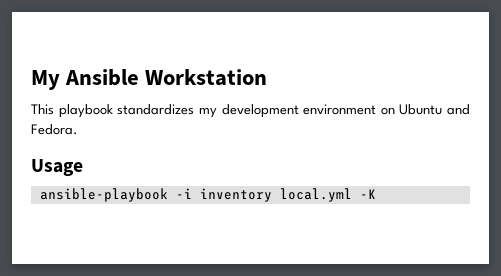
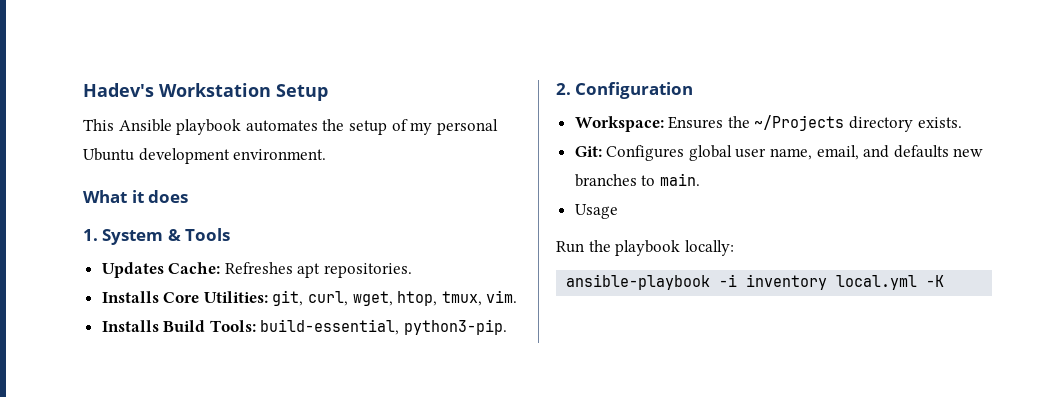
[31,69,140,90] My Ansible -> [83,83,154,97] Hadev's
(268, 77) none -> [276,84,329,101] Setup
[58,104,470,118] [31,124,78,135] [31,159,83,176] playbook standardizes my development environment on Ubuntu and Fedora. // Usage -> [118,119,498,135] [83,148,327,164] [83,190,189,203] [83,228,231,245] [101,262,413,278] [101,290,518,306] [101,319,508,335] [556,82,694,99] [574,115,962,132] [574,145,984,161] [574,173,700,187] [574,204,618,219] [556,240,734,256] Ansible playbook automates the setup of my personal Ubuntu development environment. // What it does // 1. System & Tools // Updates Cache: Refreshes apt repositories. // Installs Core Utilities: git, curl, wget, htop, tmux, vim. // Installs Build Tools: build-essential, python3-pip. // 2. Configuration // Workspace: Ensures the ~/Projects directory exists. // Git: Configures global user name, email, and defaults new branches to main. // Usage // Run the playbook locally:

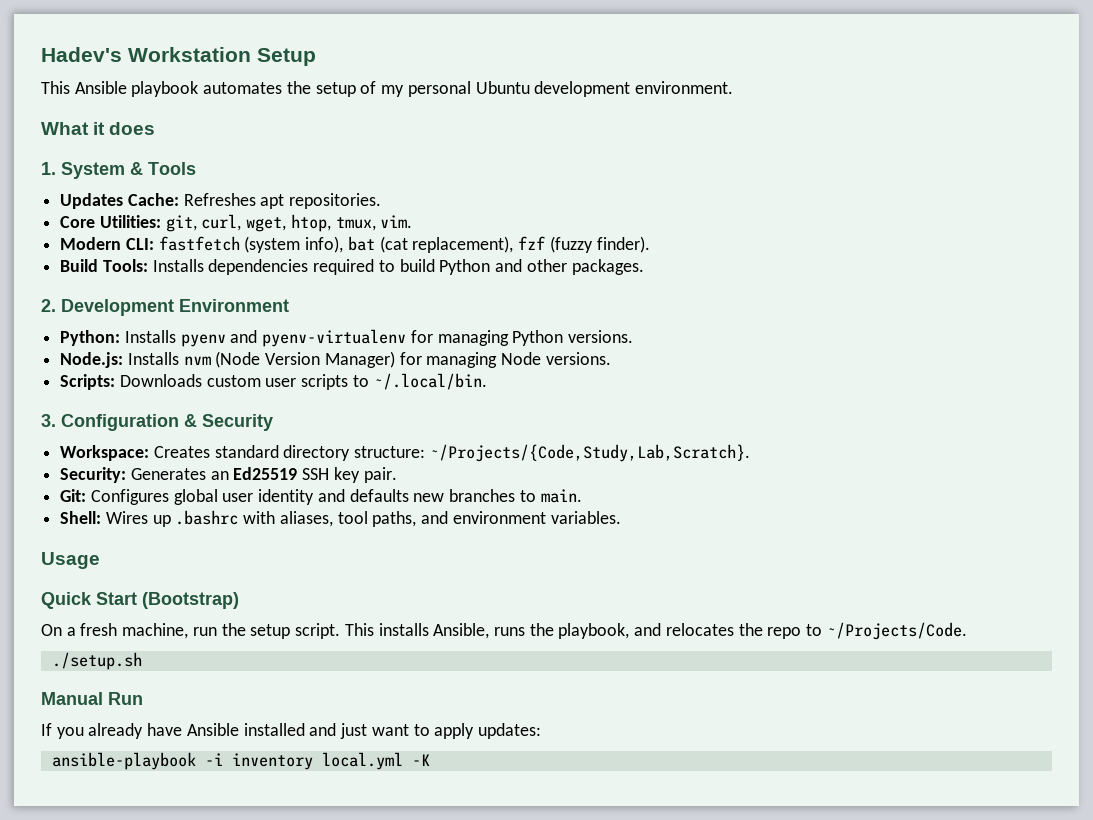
[101,291,159,303] Installs -> (382, 201) none
[101,319,508,335] [556,83,571,95] Installs Build Tools: build-essential, python3-pip. // 2. -> [60,236,650,253] [60,259,644,275] [41,299,289,316] [60,329,634,347] [60,351,611,368] [60,373,487,390] [41,414,56,427] Modern CLI: fastfetch (system info), bat (cat replacement), fzf (fuzzy finder). // Build Tools: Installs dependencies required to build Python and other packages. // 2. Development Environment // Python: Installs pyenv and pyenv-virtualenv for managing Python versions. // Node.js: Installs nvm (Node Version Manager) for managing Node versions. // Scripts: Downloads custom user scripts to ~/.local/bin. // 3.
(694, 90) none -> [184,414,273,431] & Security
[668,115,962,132] Ensures the ~/Projects directory exists. -> [153,444,750,462] [60,467,397,483] Creates standard directory structure: ~/Projects/{Code,Study,Lab,Scratch}. // Security: Generates an Ed25519 SSH key pair.
[770,145,859,160] name, email, -> [258,489,315,505] identity
[574,204,618,219] [556,240,734,256] Usage // Run the playbook locally: -> [60,510,621,527] [41,552,100,569] [41,592,239,609] [41,622,967,640] [51,652,142,670] [41,692,143,705] [41,723,541,739] Shell: Wires up .bashrc with aliases, tool paths, and environment variables. // Usage // Quick Start (Bootstrap) // On a fresh machine, run the setup script. This installs Ansible, runs the playbook, and relocates the repo to ~/Projects/Code. // ./setup.sh // Manual Run // If you already have Ansible installed and just want to apply updates:

